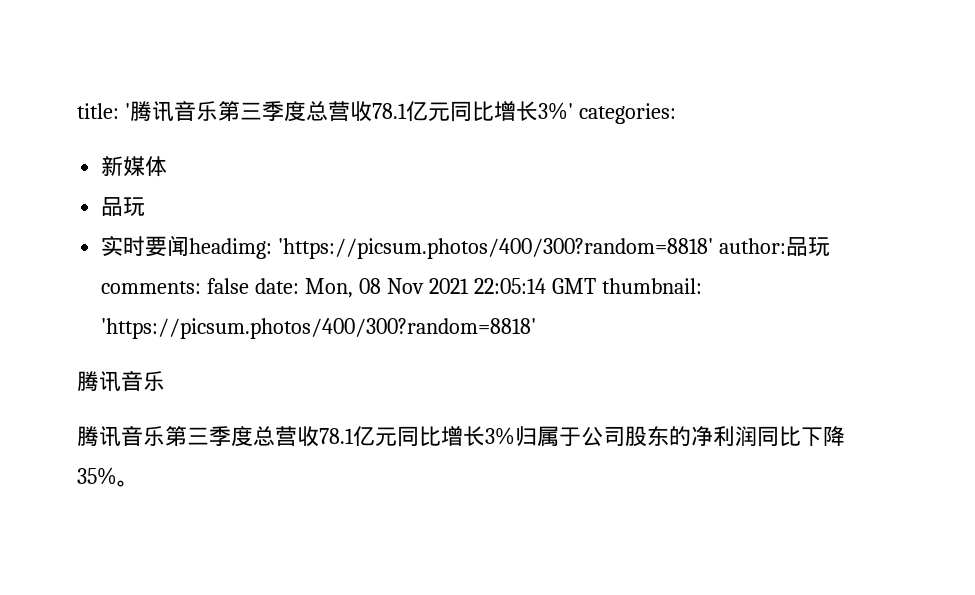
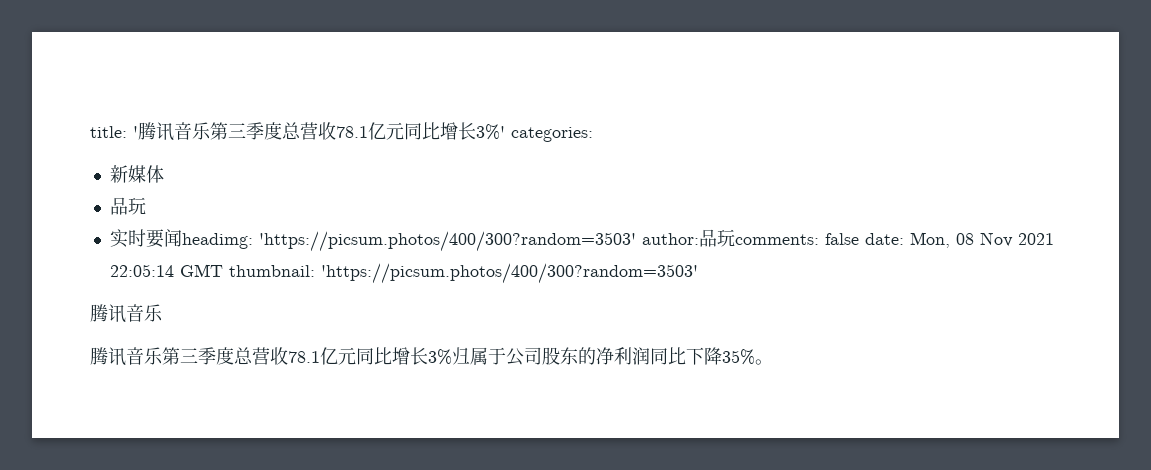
[278,238,714,259] 'https://picsum.photos/400/300?random=8818' -> [258,231,636,252] 'https://picsum.photos/400/300?random=3503'
[101,318,537,339] 'https://picsum.photos/400/300?random=8818' -> [320,263,698,284] 'https://picsum.photos/400/300?random=3503'

